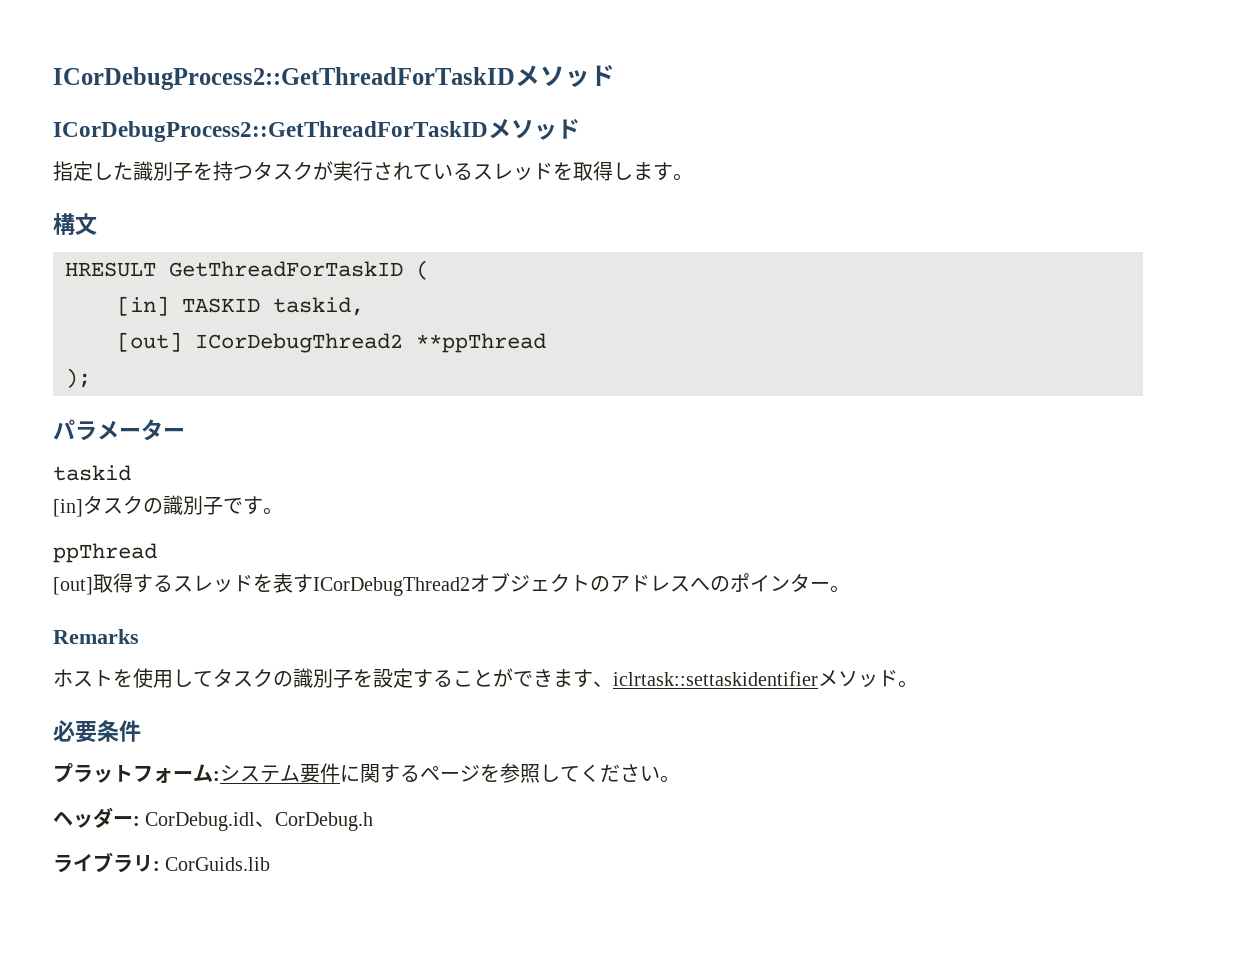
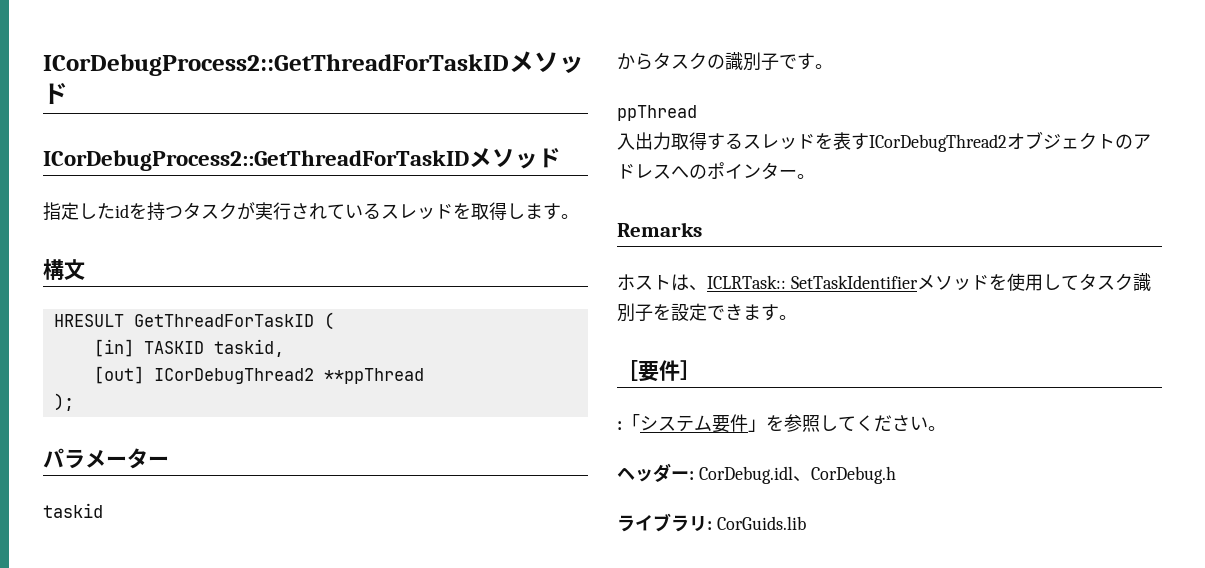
[133,161,193,181] 識別子 -> [115,204,129,218] id
[53,499,83,517] [in] -> [617,53,653,70] から
[53,577,93,595] [out] -> [617,132,671,150] 入出力
(113, 678) none -> [671,274,989,291] は、ICLRTask:: SetTaskIdentifierメソッド
[273,671,293,687] の -> (1133, 282) none
[413,668,918,688] [53,720,141,743] [53,763,480,783] することができます、iclrtask::settaskidentifierメソッド。 // 必要条件 // プラットフォーム:システム要件に関するページ -> [707,304,797,321] [617,360,701,382] [617,414,766,433] できます。 // ［要件］ // :「システム要件」

